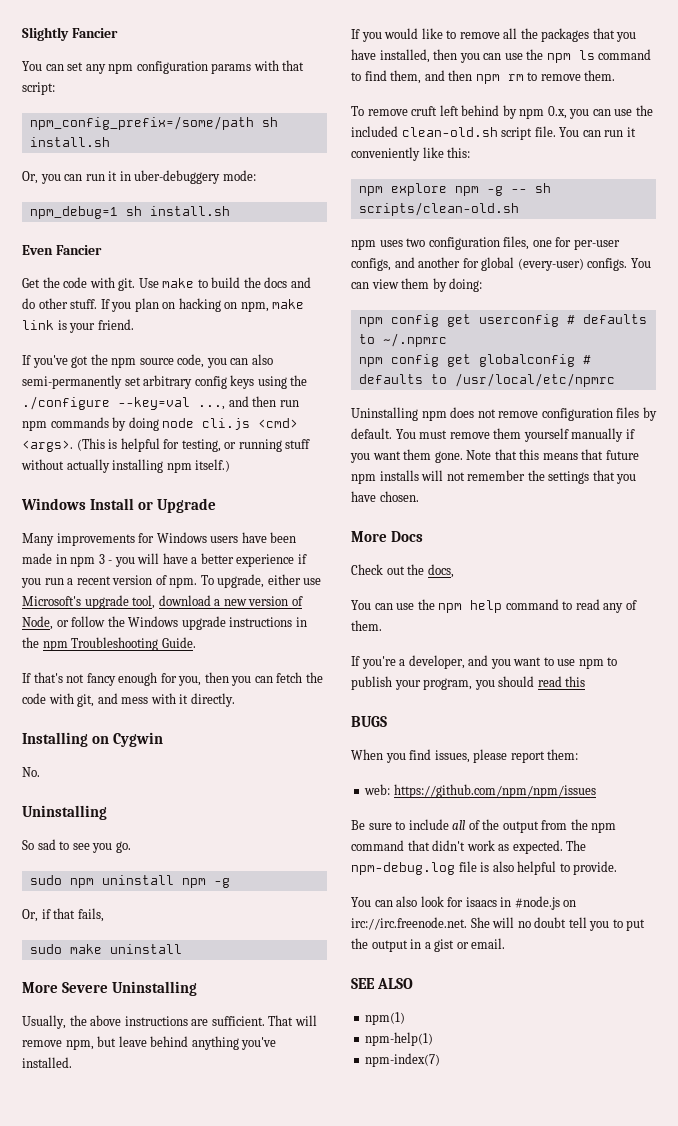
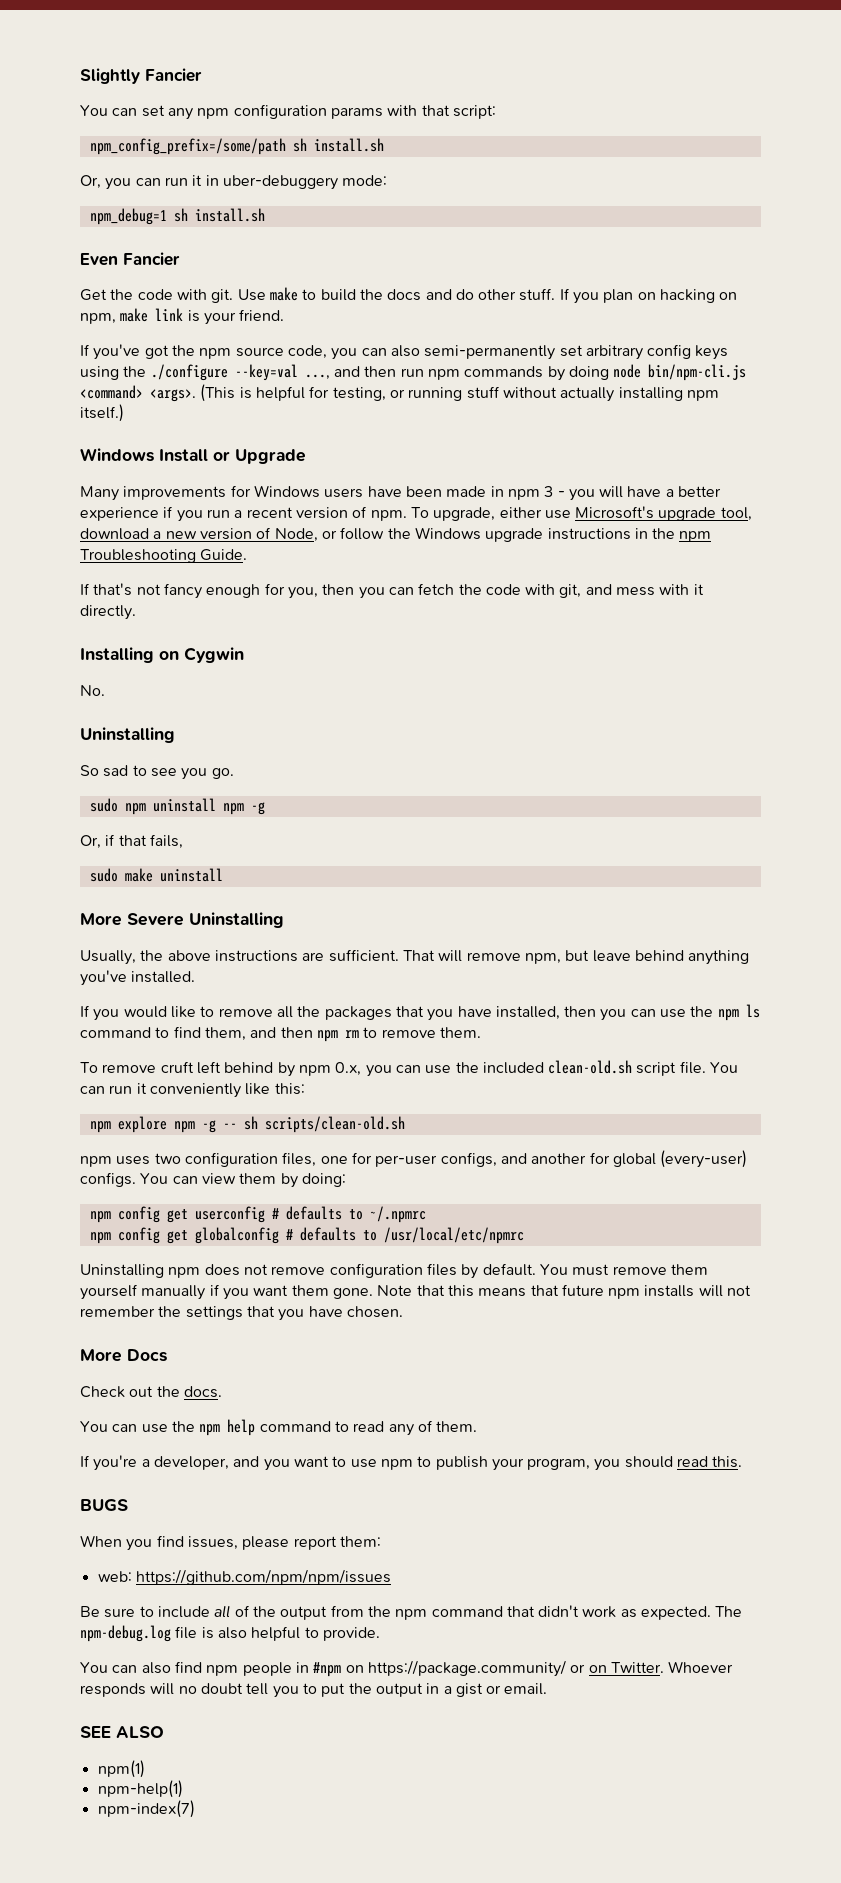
[202,418,299,430] cli.js <cmd> -> [648,364,747,381] [80,385,143,399] bin/npm-cli.js <command>
[427,564,454,578] docs, -> [183,1386,222,1398] docs.
[565,676,586,687] this -> [712,1456,743,1468] this.
[420,896,577,910] [351,917,490,930] look for isaacs in #node.js on irc://irc.freenode.net. She -> [174,1660,734,1677] [80,1683,146,1697] find npm people in #npm on https://package.community/ or on Twitter. Whoever responds

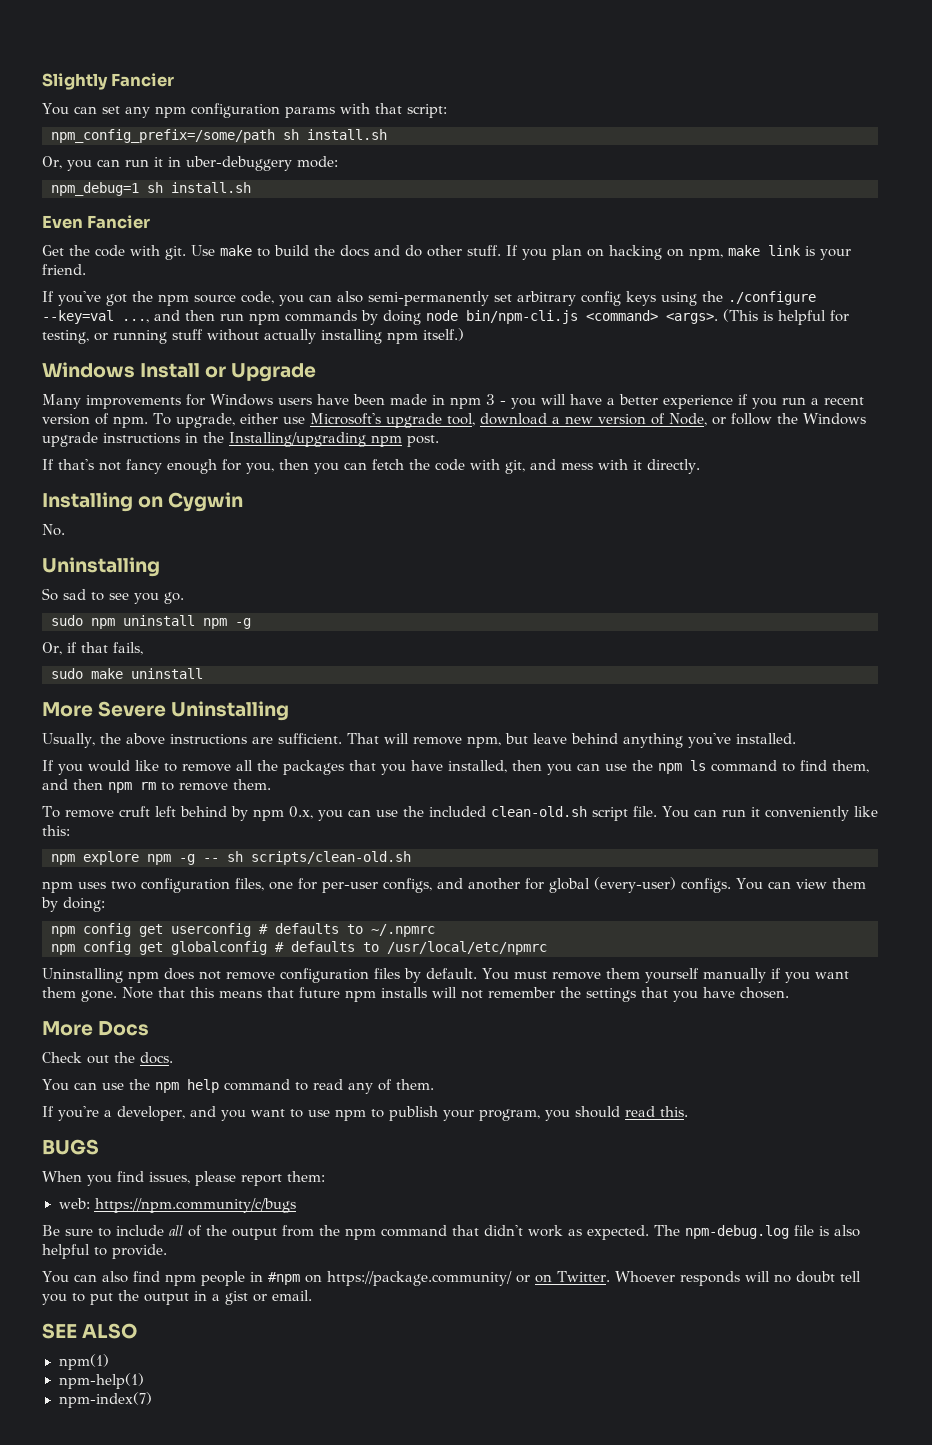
[679,531,712,542] [80,549,248,563] npm Troubleshooting Guide. -> [229,432,439,447] Installing/upgrading npm post.
[135,1569,391,1585] https://github.com/npm/npm/issues -> [94,1198,296,1213] https://npm.community/c/bugs

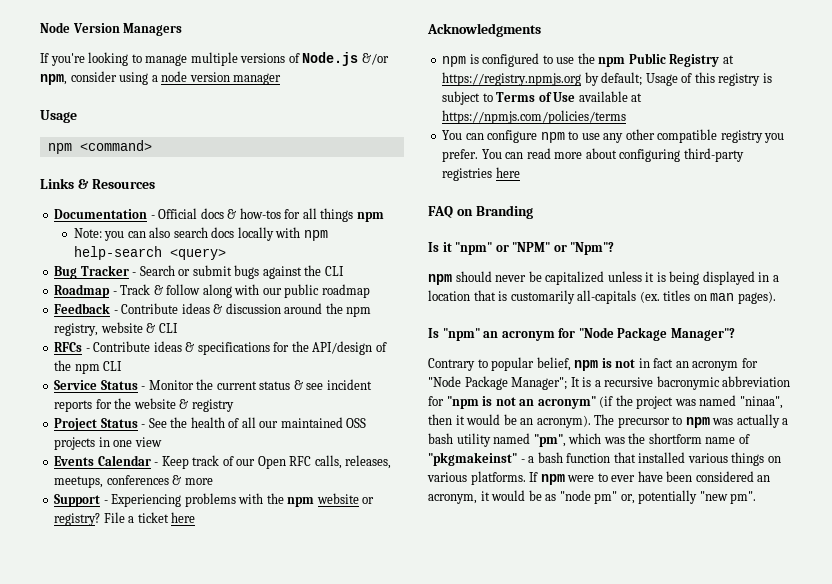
[42,73,175,90] [42,103,447,118] [51,129,387,143] [42,156,338,171] [51,182,251,196] [42,215,151,229] [42,245,851,260] [42,264,86,275] [42,291,816,306] [42,309,849,325] [42,328,464,344] [42,362,317,382] [42,394,864,409] [42,413,866,428] [42,432,439,447] [42,459,700,474] [42,492,244,512] [42,524,65,536] [42,557,160,577] [42,588,184,604] [51,615,251,629] [42,642,143,655] [51,668,203,679] [42,701,290,721] [42,733,796,748] [42,760,869,775] [42,779,271,793] [42,806,878,821] [42,825,70,836] [51,851,411,865] [42,877,866,893] [41,897,105,912] [51,923,435,937] [51,941,547,955] [42,968,849,983] [42,987,789,1002] [42,1021,150,1036] [42,1052,173,1064] [42,1079,434,1094] [42,1106,688,1121] [42,1139,99,1155] [42,1171,325,1186] [58,1198,296,1213] [42,1225,860,1240] [42,1244,167,1259] [42,1271,861,1286] [42,1290,312,1305] [42,1323,138,1339] [58,1354,109,1370] [58,1373,144,1389] [58,1392,152,1408] Slightly Fancier // You can set any npm configuration params with that script: // npm_config_prefix=/some/path sh install.sh // Or, you can run it in uber-debuggery mode: // npm_debug=1 sh install.sh // Even Fancier // Get the code with git. Use make to build the docs and do other stuff. If you plan on hacking on npm, make link is your friend. // If you've got the npm source code, you can also semi-permanently set arbitrary config keys using the ./configure --key=val ..., and then run npm commands by doing node bin/npm-cli.js <command> <args>. (This is helpful for testing, or running stuff without actually installing npm itself.) // Windows Install or Upgrade // Many improvements for Windows users have been made in npm 3 - you will have a better experience if you run a recent version of npm. To upgrade, either use Microsoft's upgrade tool, download a new version of Node, or follow the Windows upgrade instructions in the Installing/upgrading npm post. // If that's not fancy enough for you, then you can fetch the code with git, and mess with it directly. // Installing on Cygwin // No. // Uninstalling // So sad to see you go. // sudo npm uninstall npm -g // Or, if that fails, // sudo make uninstall // More Severe Uninstalling // Usually, the above instructions are sufficient. That will remove npm, but leave behind anything you've installed. // If you would like to remove all the packages that you have installed, then you can use the npm ls command to find them, and then npm rm to remove them. // To remove cruft left behind by npm 0.x, you can use the included clean-old.sh script file. You can run it conveniently like this: // npm explore npm -g -- sh scripts/clean-old.sh // npm uses two configuration files, one for per-user configs, and another for global (every-user) configs. You can view them by doing: // npm config get userconfig # defaults to ~/.npmrc // npm config get globalconfig # defaults to /usr/local/etc/npmrc // Uninstalling npm does not remove configuration files by default. You must remove them yourself manually if you want them gone. Note that this means that future npm installs will not remember the settings that you have chosen. // More Docs // Check out the docs. // You can use the npm help command to read any of them. // If you're a developer, and you want to use npm to publish your program, you should read this. // BUGS // When you find issues, please report them: // web: https://npm.community/c/bugs // Be sure to include all of the output from the npm command that didn't work as expected. The npm-debug.log file is also helpful to provide. // You can also find npm people in #npm on https://package.community/ or on Twitter. Whoever responds will no doubt tell you to put the output in a gist or email. // SEE ALSO // npm(1) // npm-help(1) // npm-index(7) -> [40,22,183,36] [40,52,389,66] [40,71,282,85] [40,110,77,123] [47,140,152,154] [40,178,155,189] [54,208,384,222] [73,227,328,241] [73,246,226,260] [54,265,344,279] [54,284,370,298] [54,303,372,317] [54,322,178,336] [54,341,387,355] [54,360,123,374] [54,379,372,390] [54,398,234,412] [54,417,367,431] [54,437,162,450] [54,455,392,469] [54,475,213,488] [54,493,375,507] [54,512,196,526] [427,23,541,37] [442,53,734,67] [442,72,772,86] [442,91,643,105] [442,110,627,124] [442,129,785,143] [442,148,744,162] [442,167,520,181] [428,205,533,219] [428,242,615,255] [428,271,779,285] [428,290,776,304] [428,327,735,341] [428,357,758,371] [428,376,791,390] [428,395,783,409] [428,414,789,428] [428,433,750,447] [428,452,781,466] [427,471,771,485] [428,490,757,504] Node Version Managers // If you're looking to manage multiple versions of Node.js &/or npm, consider using a node version manager // Usage // npm <command> // Links & Resources // Documentation - Official docs & how-tos for all things npm // Note: you can also search docs locally with npm help-search <query> // Bug Tracker - Search or submit bugs against the CLI // Roadmap - Track & follow along with our public roadmap // Feedback - Contribute ideas & discussion around the npm registry, website & CLI // RFCs - Contribute ideas & specifications for the API/design of the npm CLI // Service Status - Monitor the current status & see incident reports for the website & registry // Project Status - See the health of all our maintained OSS projects in one view // Events Calendar - Keep track of our Open RFC calls, releases, meetups, conferences & more // Support - Experiencing problems with the npm website or registry? File a ticket here // Acknowledgments // npm is configured to use the npm Public Registry at https://registry.npmjs.org by default; Usage of this registry is subject to Terms of Use available at https://npmjs.com/policies/terms // You can configure npm to use any other compatible registry you prefer. You can read more about configuring third-party registries here // FAQ on Branding // Is it "npm" or "NPM" or "Npm"? // npm should never be capitalized unless it is being displayed in a location that is customarily all-capitals (ex. titles on man pages). // Is "npm" an acronym for "Node Package Manager"? // Contrary to popular belief, npm is not in fact an acronym for "Node Package Manager"; It is a recursive bacronymic abbreviation for "npm is not an acronym" (if the project was named "ninaa", then it would be an acronym). The precursor to npm was actually a bash utility named "pm", which was the shortform name of "pkgmakeinst" - a bash function that installed various things on various platforms. If npm were to ever have been considered an acronym, it would be as "node pm" or, potentially "new pm".

